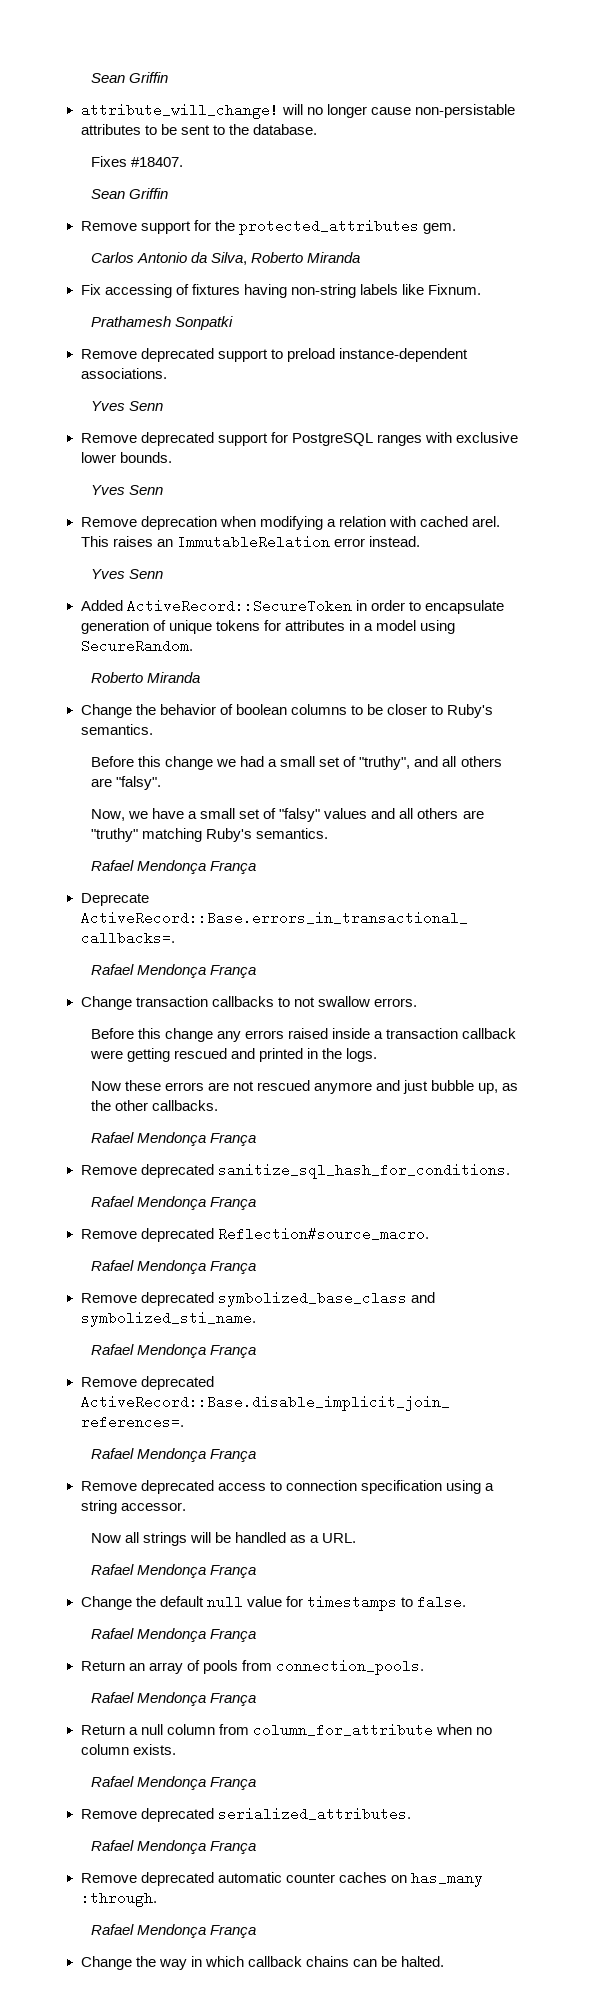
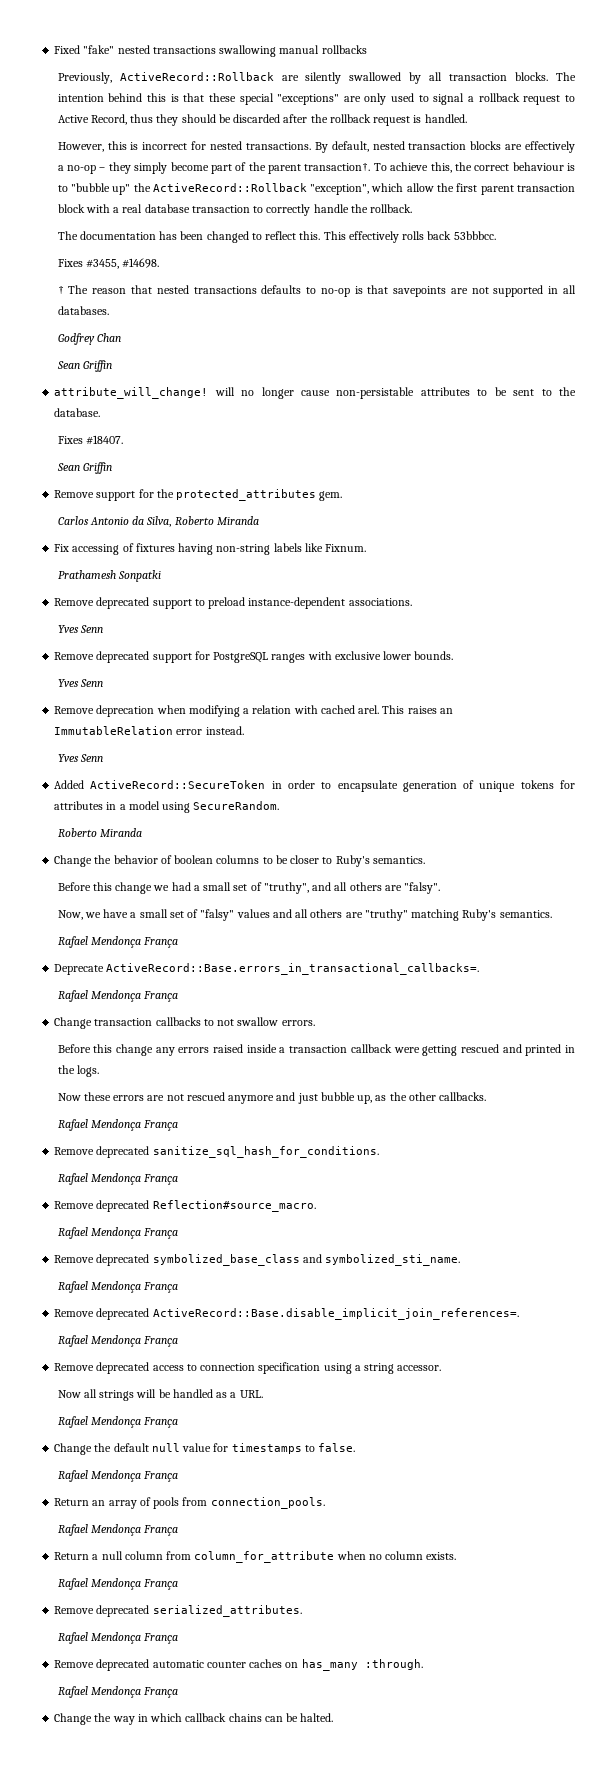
(90, 78) none -> [54,45,367,57] [57,72,576,84] [57,93,575,105] [57,114,467,126] [57,141,575,153] [57,162,575,174] [57,183,576,195] [57,204,413,216] [57,231,496,243] [57,258,160,269] [57,285,576,297] [57,306,109,315] [57,333,121,345] Fixed "fake" nested transactions swallowing manual rollbacks // Previously, ActiveRecord::Rollback are silently swallowed by all transaction blocks. The intention behind this is that these special "exceptions" are only used to signal a rollback request to Active Record, thus they should be discarded after the rollback request is handled. // However, this is incorrect for nested transactions. By default, nested transaction blocks are effectively a no-op – they simply become part of the parent transaction†. To achieve this, the correct behaviour is to "bubble up" the ActiveRecord::Rollback "exception", which allow the first parent transaction block with a real database transaction to correctly handle the rollback. // The documentation has been changed to reflect this. This effectively rolls back 53bbbcc. // Fixes #3455, #14698. // † The reason that nested transactions defaults to no-op is that savepoints are not supported in all databases. // Godfrey Chan //

